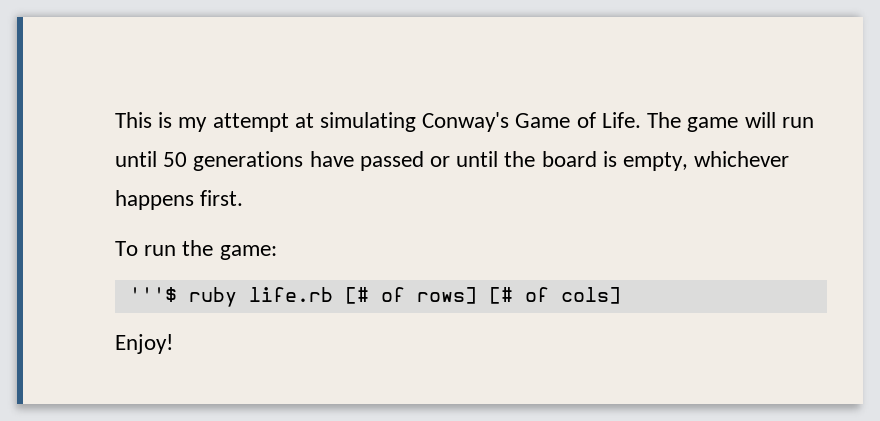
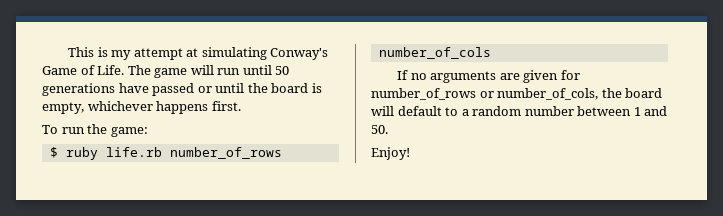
[128,287,177,302] '''$ -> [49,147,58,158] $
[344,287,621,304] [# of rows] [# of cols] -> [169,147,282,159] [378,47,491,59] [397,70,580,83] [371,88,663,100] [371,106,668,116] [371,125,388,134] number_of_rows number_of_cols // If no arguments are given for number_of_rows or number_of_cols, the board will default to a random number between 1 and 50.

